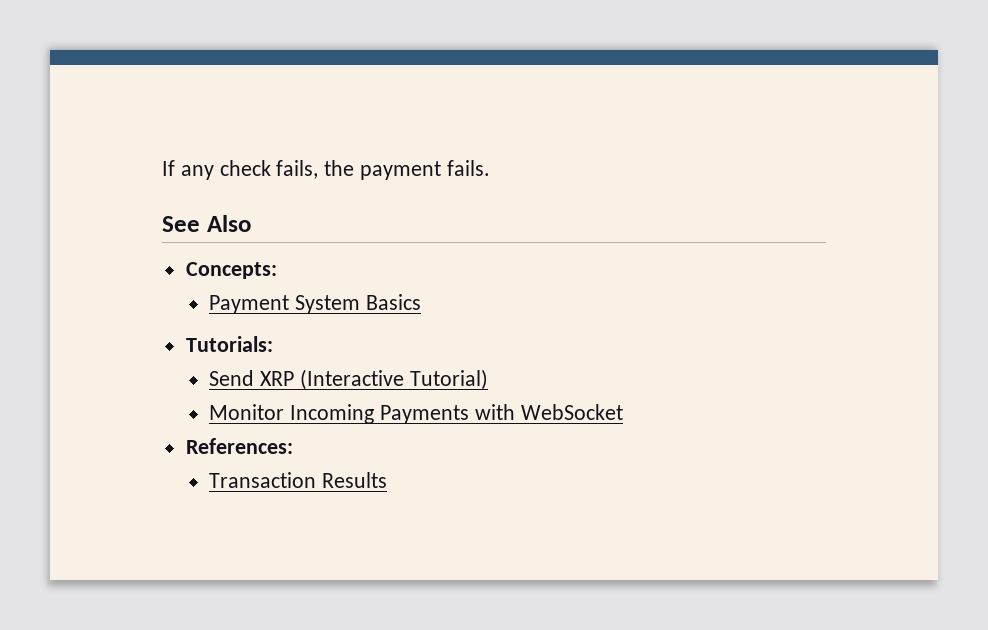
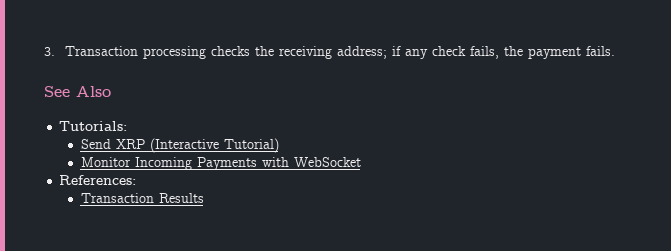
[162,160,175,176] If -> [44,46,402,59] 3. Transaction processing checks the receiving address; if
[185,262,277,279] [209,294,421,314] // Concepts: // Payment System Basics -> (111, 91) none

